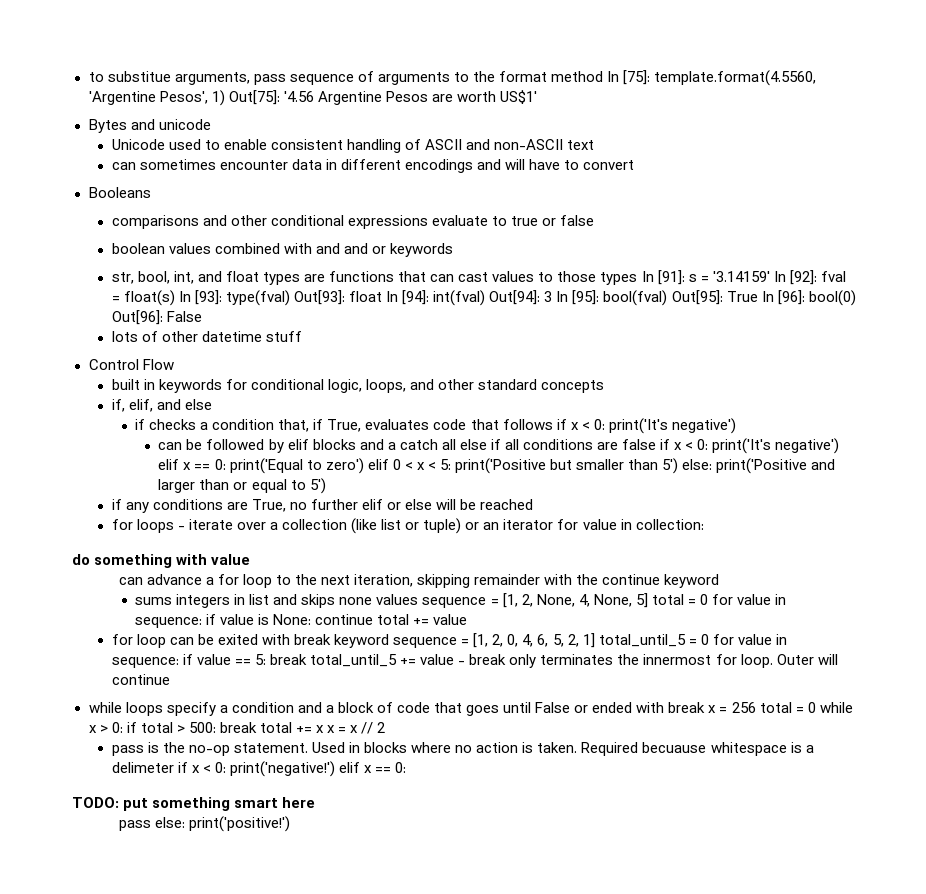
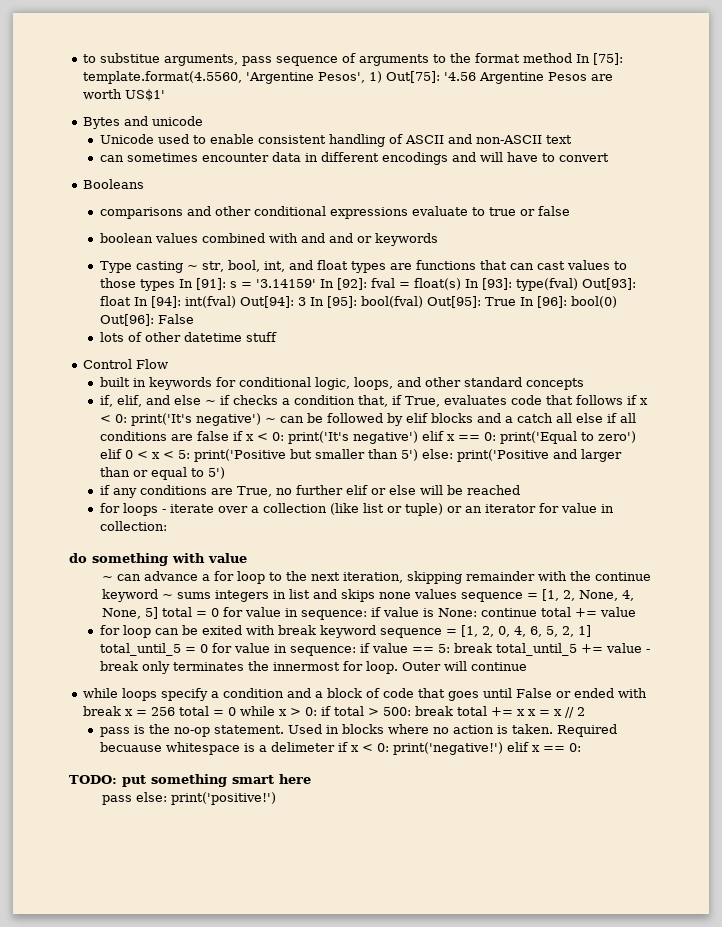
(454, 250) none -> [99,261,198,273] Type casting ~
(212, 404) // -> [204,399,216,405] ~
(736, 426) // -> [264,417,276,423] ~
(251, 559) none -> [101,575,113,581] ~
(720, 581) // -> [161,593,173,599] ~

